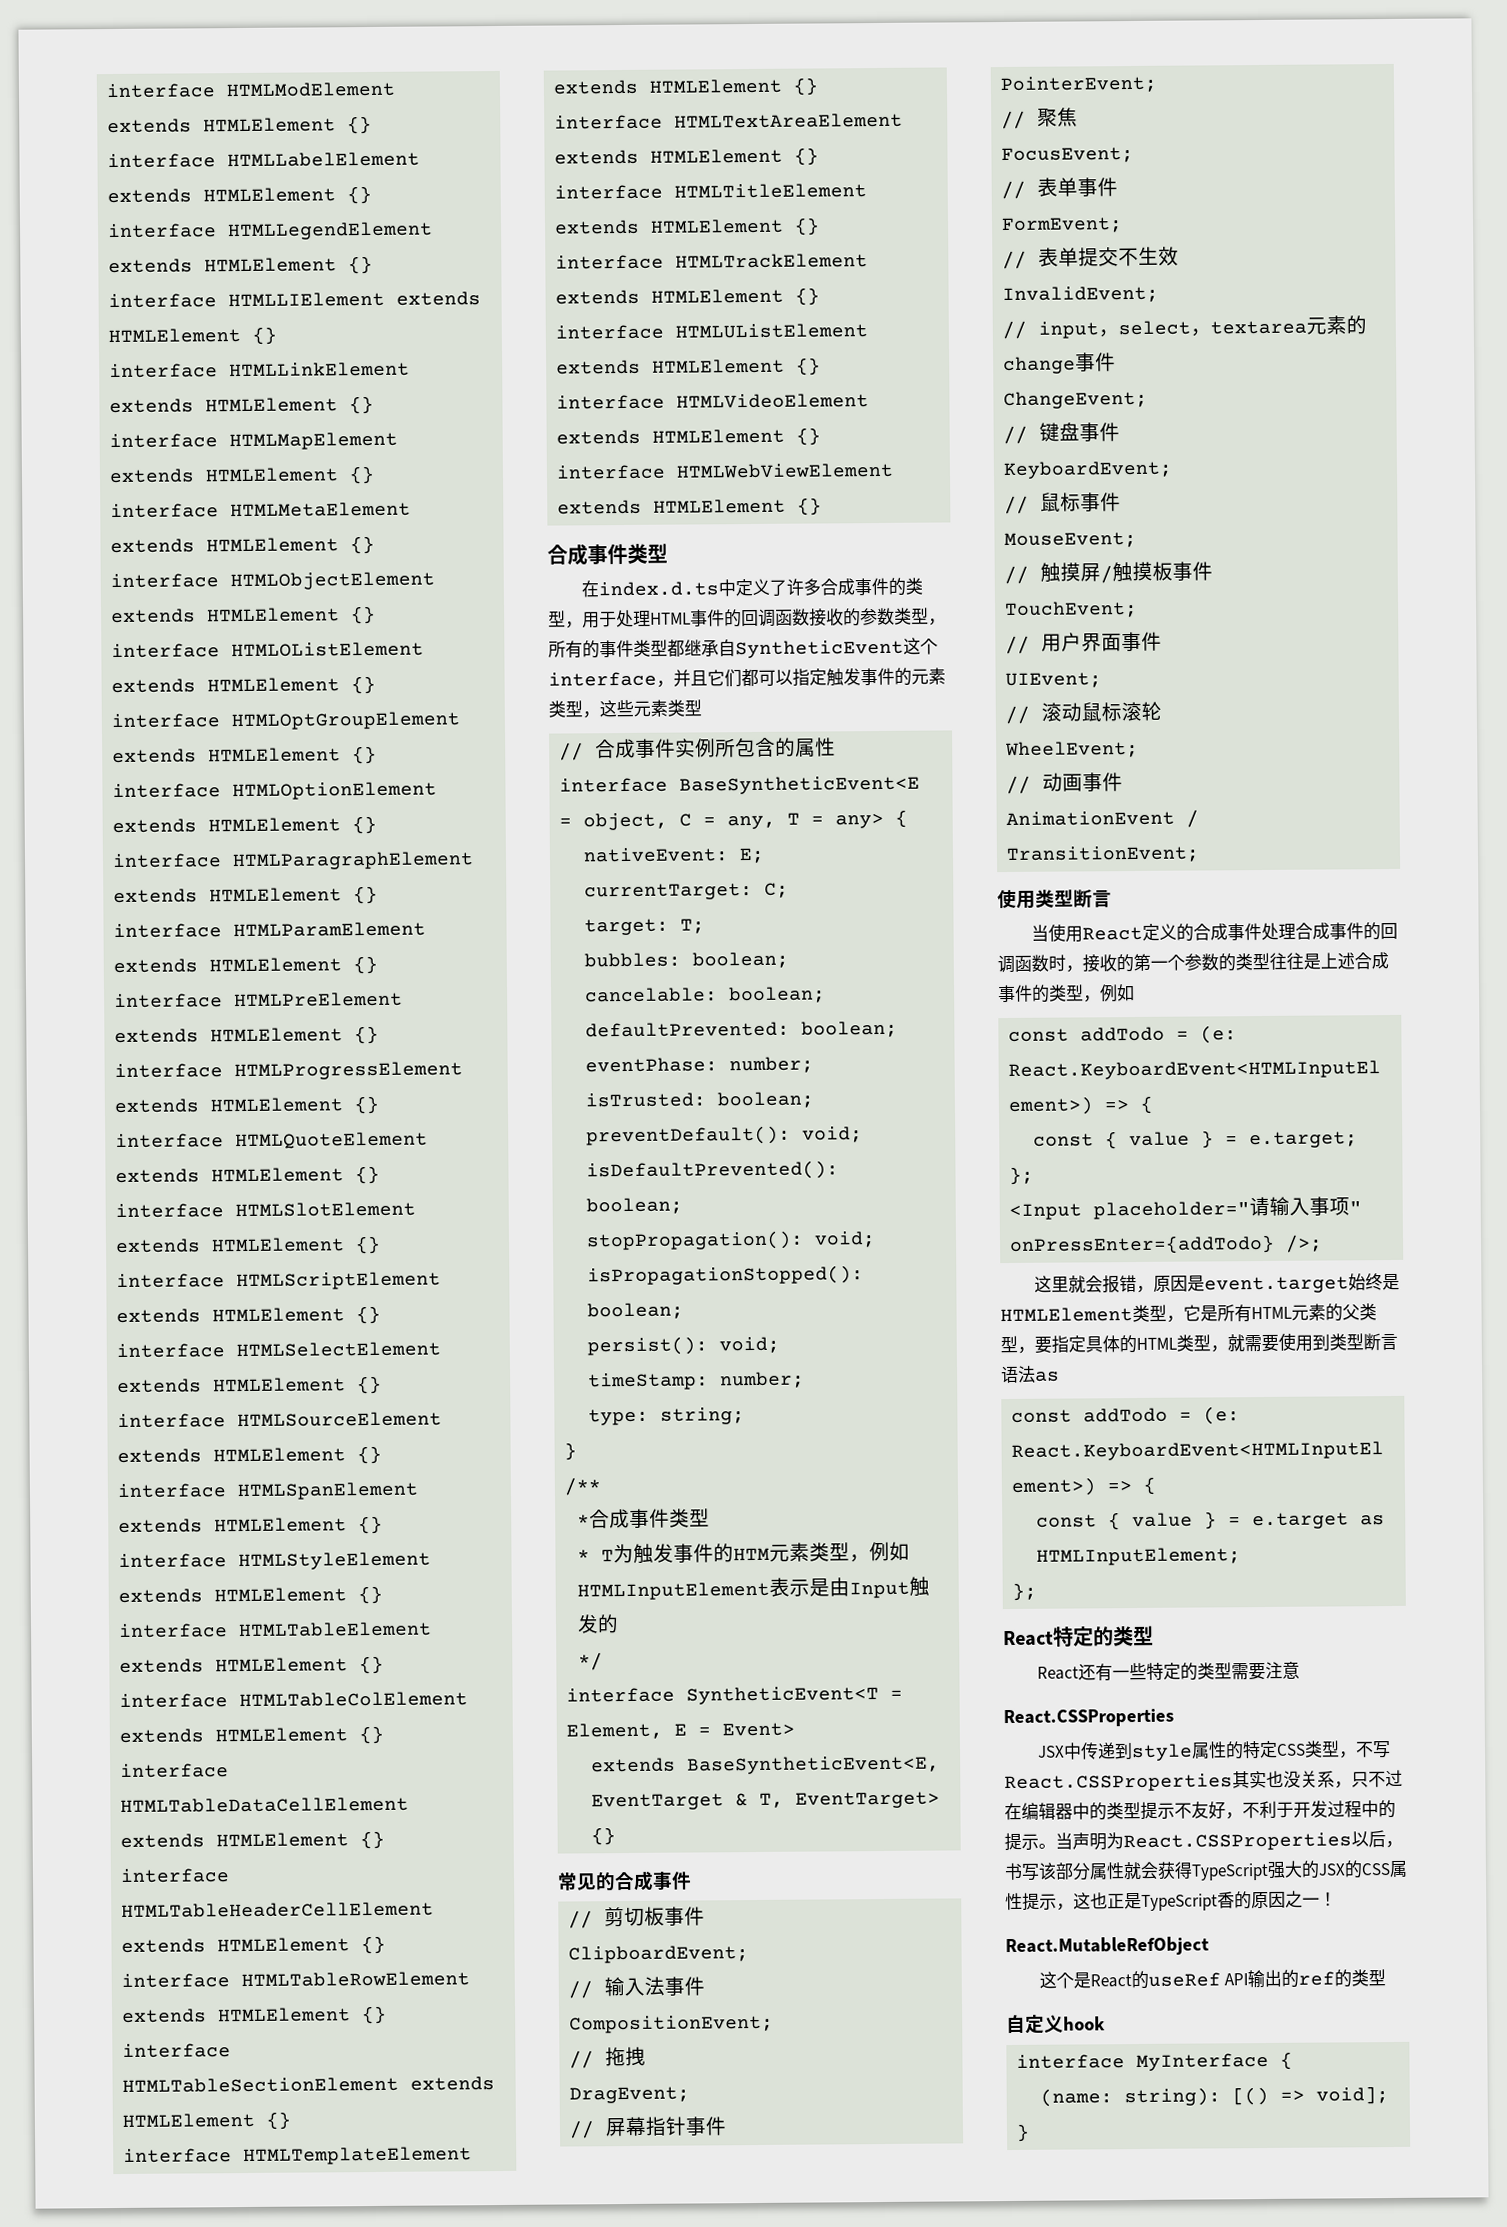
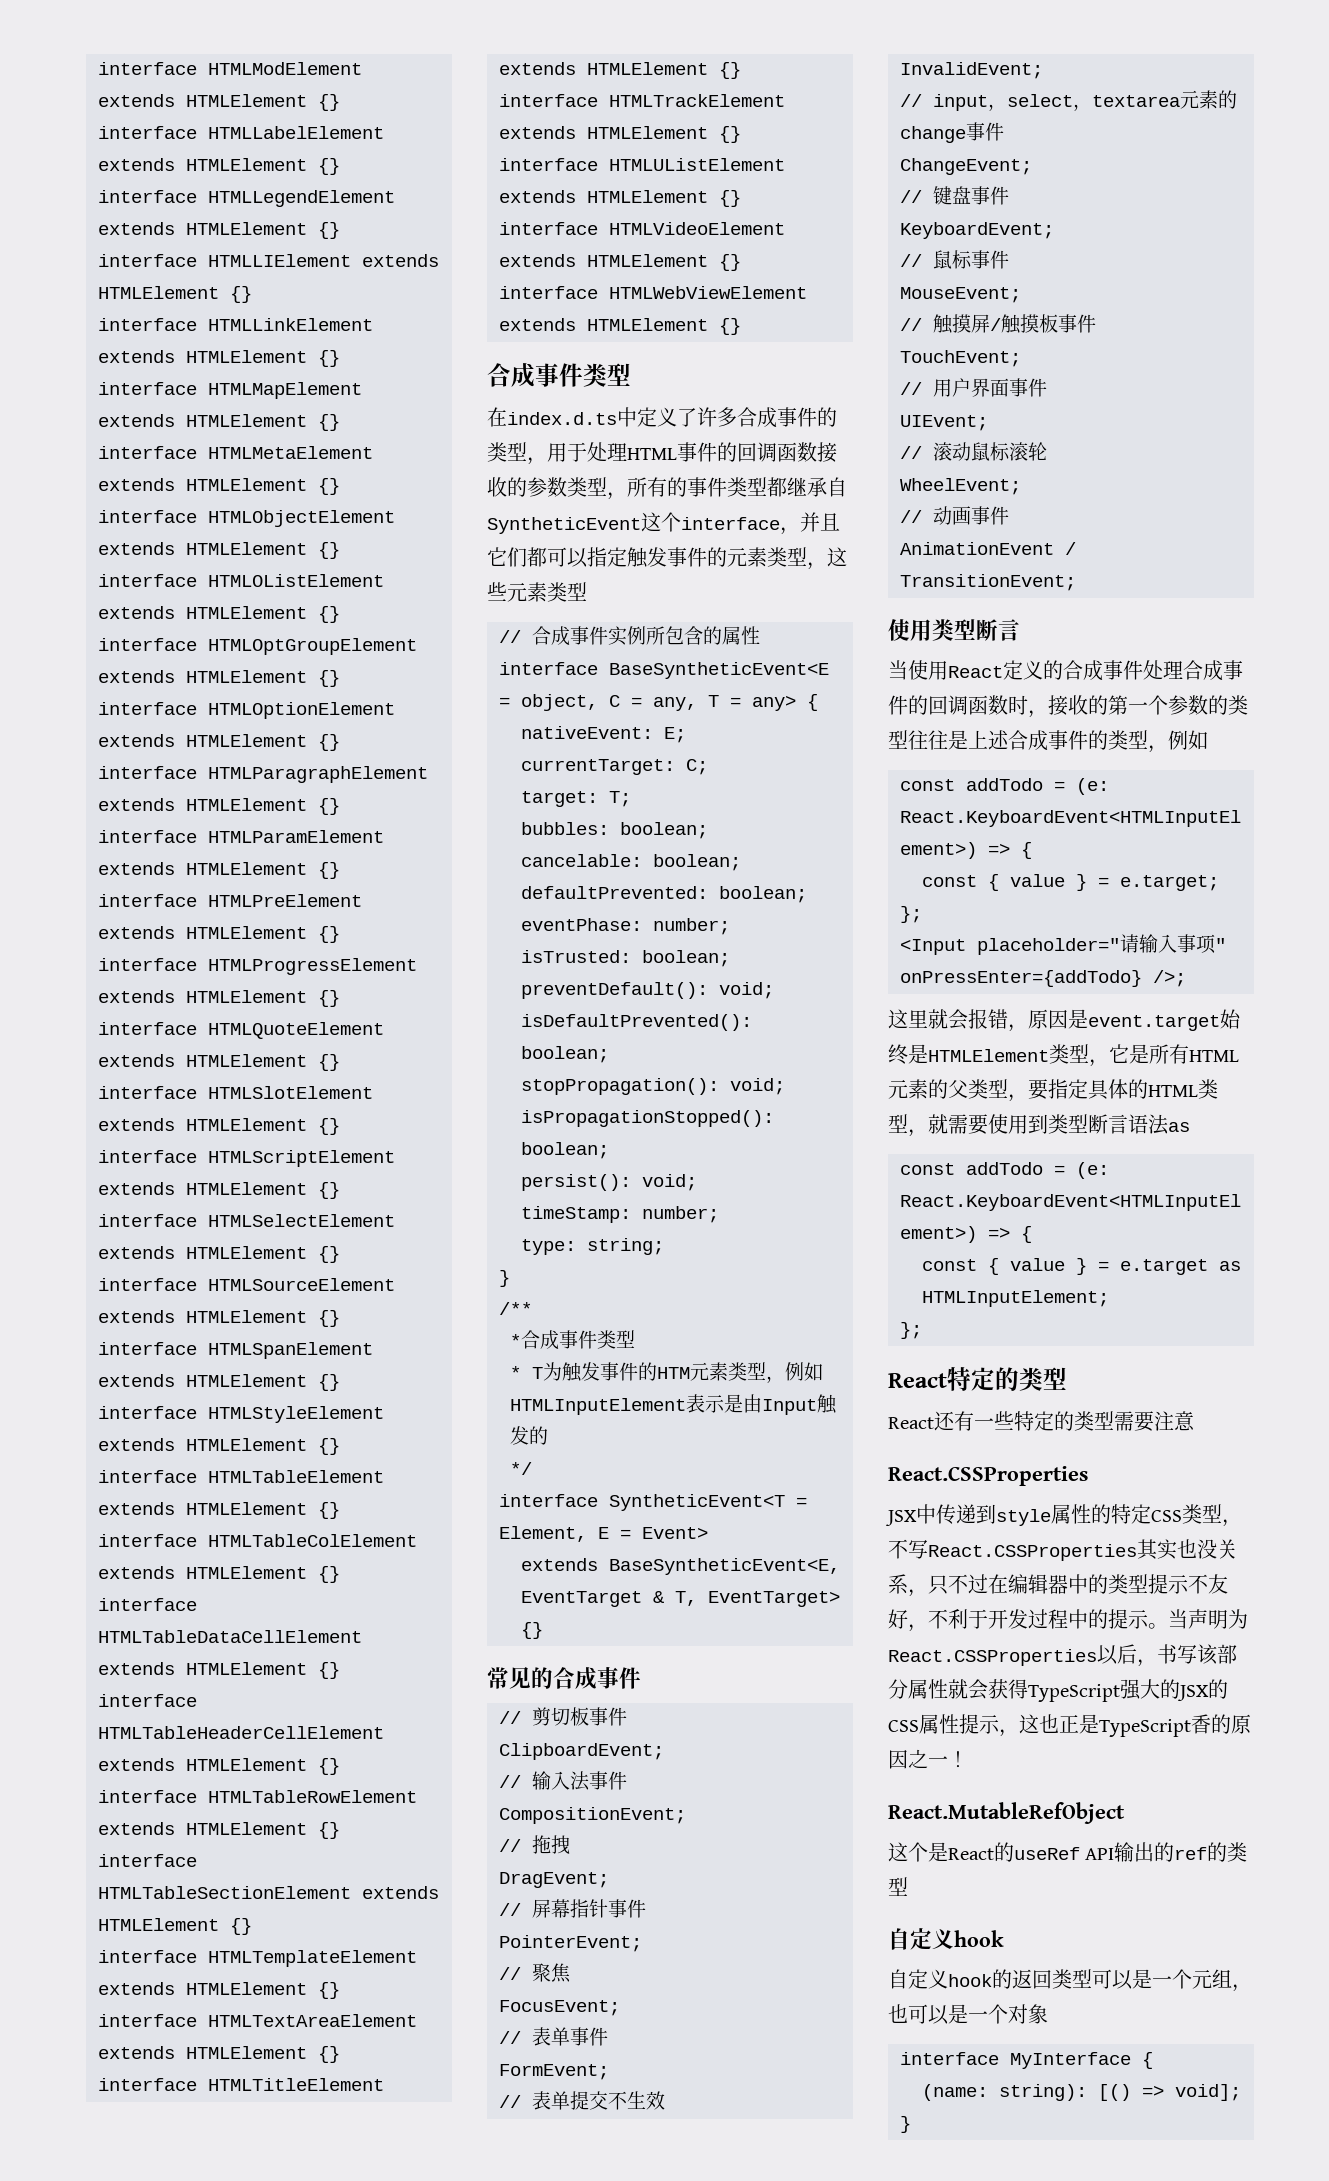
(1106, 2023) none -> [888,1969,1252,1992] [888,2004,1048,2025] // 自定义hook的返回类型可以是一个元组，也可以是一个对象

